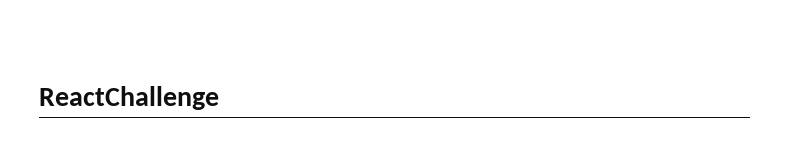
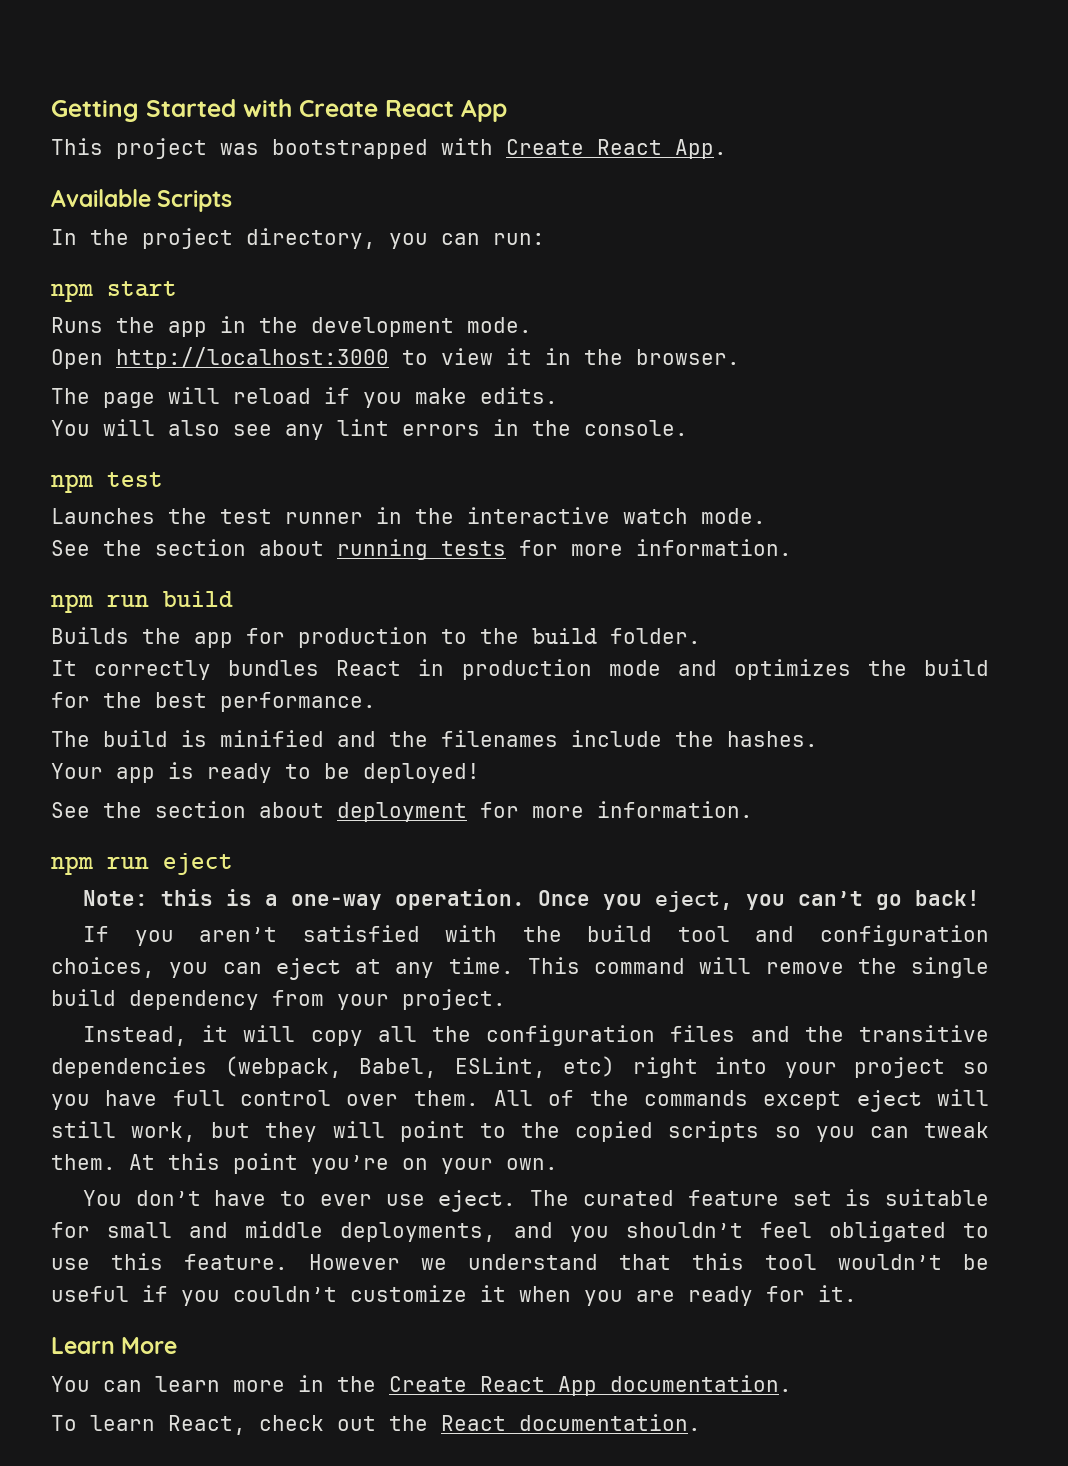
[39,86,219,110] ReactChallenge -> [51,99,507,122] [51,138,727,159] [51,189,233,212] [51,228,545,249] [51,281,177,302] [51,316,532,337] [51,347,740,369] [51,387,558,408] [51,419,688,440] [51,472,163,493] [51,507,766,524] [51,539,792,560] [51,591,233,613] [51,627,701,648] [51,659,990,680] [51,692,376,712] [51,730,818,747] [51,762,480,783] [51,801,753,822] [51,853,233,875] [82,889,980,912] [82,925,989,946] [51,957,989,980] [51,989,506,1010] [82,1025,990,1046] [51,1056,989,1078] [51,1089,990,1112] [51,1121,990,1142] [51,1153,558,1174] [82,1189,989,1212] [51,1221,990,1242] [51,1253,989,1270] [51,1285,857,1306] [51,1337,178,1354] [51,1375,792,1396] [51,1414,701,1435] Getting Started with Create React App // This project was bootstrapped with Create React App. // Available Scripts // In the project directory, you can run: // npm start // Runs the app in the development mode. // Open http://localhost:3000 to view it in the browser. // The page will reload if you make edits. // You will also see any lint errors in the console. // npm test // Launches the test runner in the interactive watch mode. // See the section about running tests for more information. // npm run build // Builds the app for production to the build folder. // It correctly bundles React in production mode and optimizes the build for the best performance. // The build is minified and the filenames include the hashes. // Your app is ready to be deployed! // See the section about deployment for more information. // npm run eject // Note: this is a one-way operation. Once you eject, you can’t go back! // If you aren’t satisfied with the build tool and configuration choices, you can eject at any time. This command will remove the single build dependency from your project. // Instead, it will copy all the configuration files and the transitive dependencies (webpack, Babel, ESLint, etc) right into your project so you have full control over them. All of the commands except eject will still work, but they will point to the copied scripts so you can tweak them. At this point you’re on your own. // You don’t have to ever use eject. The curated feature set is suitable for small and middle deployments, and you shouldn’t feel obligated to use this feature. However we understand that this tool wouldn’t be useful if you couldn’t customize it when you are ready for it. // Learn More // You can learn more in the Create React App documentation. // To learn React, check out the React documentation.

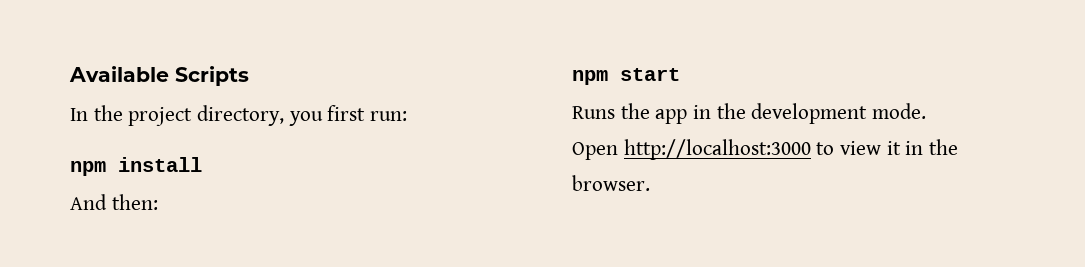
[51,99,507,122] [51,138,727,159] Getting Started with Create React App // This project was bootstrapped with Create React App. // -> (69, 74) none
[441,233,480,245] can -> [327,105,366,121] first
(545, 239) none -> [70,157,202,176] [70,194,158,210] // npm install // And then:
[51,387,558,408] [51,419,688,440] [51,472,163,493] [51,507,766,524] [51,539,792,560] [51,591,233,613] [51,627,701,648] [51,659,990,680] [51,692,376,712] [51,730,818,747] [51,762,480,783] [51,801,753,822] [51,853,233,875] [82,889,980,912] [82,925,989,946] [51,957,989,980] [51,989,506,1010] [82,1025,990,1046] [51,1056,989,1078] [51,1089,990,1112] [51,1121,990,1142] [51,1153,558,1174] [82,1189,989,1212] [51,1221,990,1242] [51,1253,989,1270] [51,1285,857,1306] [51,1337,178,1354] [51,1375,792,1396] [51,1414,701,1435] // The page will reload if you make edits. // You will also see any lint errors in the console. // npm test // Launches the test runner in the interactive watch mode. // See the section about running tests for more information. // npm run build // Builds the app for production to the build folder. // It correctly bundles React in production mode and optimizes the build for the best performance. // The build is minified and the filenames include the hashes. // Your app is ready to be deployed! // See the section about deployment for more information. // npm run eject // Note: this is a one-way operation. Once you eject, you can’t go back! // If you aren’t satisfied with the build tool and configuration choices, you can eject at any time. This command will remove the single build dependency from your project. // Instead, it will copy all the configuration files and the transitive dependencies (webpack, Babel, ESLint, etc) right into your project so you have full control over them. All of the commands except eject will still work, but they will point to the copied scripts so you can tweak them. At this point you’re on your own. // You don’t have to ever use eject. The curated feature set is suitable for small and middle deployments, and you shouldn’t feel obligated to use this feature. However we understand that this tool wouldn’t be useful if you couldn’t customize it when you are ready for it. // Learn More // You can learn more in the Create React App documentation. // To learn React, check out the React documentation. -> (650, 183) none

